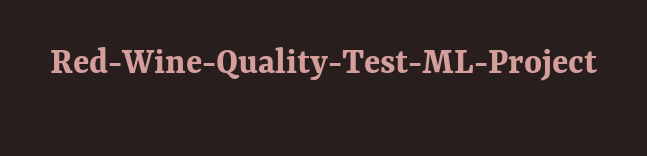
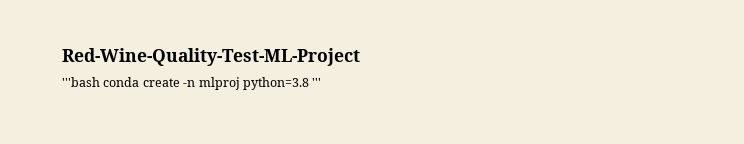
(597, 64) none -> [62,77,322,90] // '''bash conda create -n mlproj python=3.8 '''

